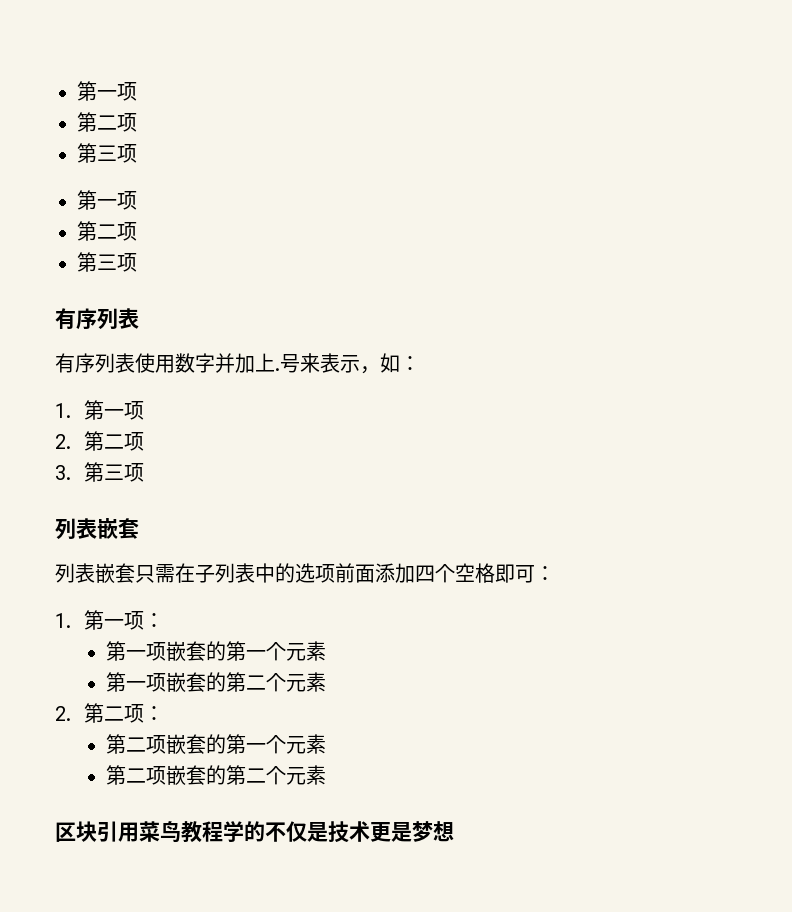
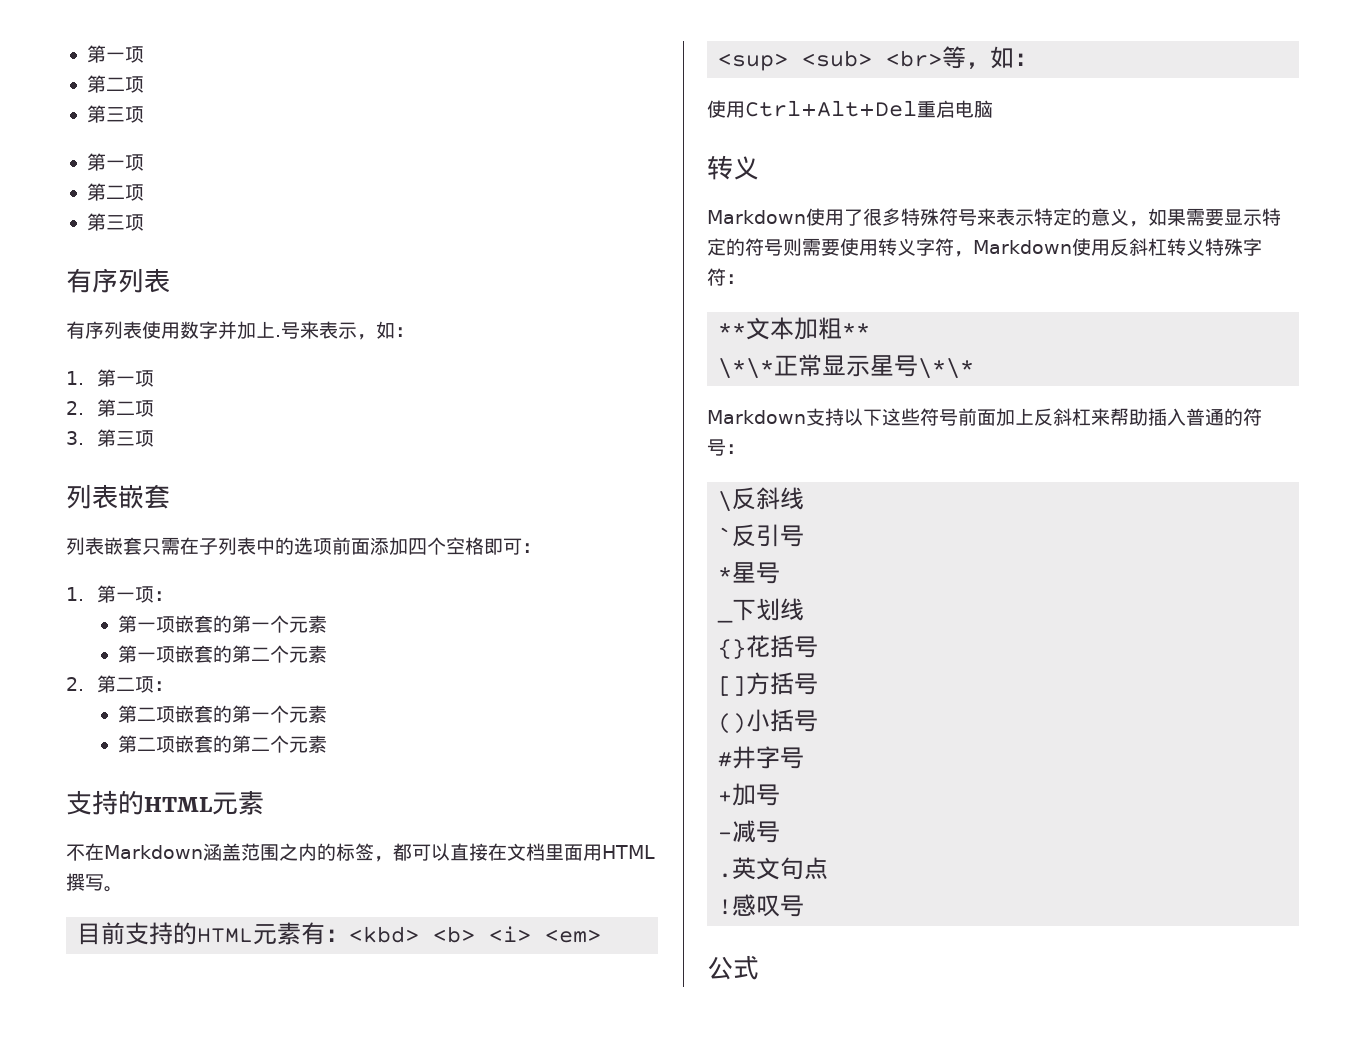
[55,821,454,843] 区块引用菜鸟教程学的不仅是技术更是梦想 -> [66,790,264,815] [66,843,655,862] [66,873,123,892] [77,922,602,945] [718,46,1039,71] [707,100,993,118] [707,155,759,180] [707,208,1281,227] [707,238,1262,257] [707,268,745,286] [718,317,871,340] [718,354,975,379] [707,408,1262,426] [707,439,745,456] [718,487,805,512] [718,524,805,547] [718,562,781,584] [717,598,805,623] [718,635,819,659] [718,672,819,696] [718,709,819,734] [718,746,805,769] [718,783,781,806] [718,820,781,843] [718,857,829,880] [718,894,805,917] [707,955,759,980] 支持的HTML元素 // 不在Markdown涵盖范围之内的标签，都可以直接在文档里面用HTML撰写。 // 目前支持的HTML元素有：<kbd> <b> <i> <em> <sup> <sub> <br>等，如： // 使用Ctrl+Alt+Del重启电脑 // 转义 // Markdown使用了很多特殊符号来表示特定的意义，如果需要显示特定的符号则需要使用转义字符，Markdown使用反斜杠转义特殊字符： // **文本加粗** // \*\*正常显示星号\*\* // Markdown支持以下这些符号前面加上反斜杠来帮助插入普通的符号： // \反斜线 // `反引号 // *星号 // _下划线 // {}花括号 // []方括号 // ()小括号 // #井字号 // +加号 // -减号 // .英文句点 // !感叹号 // 公式

